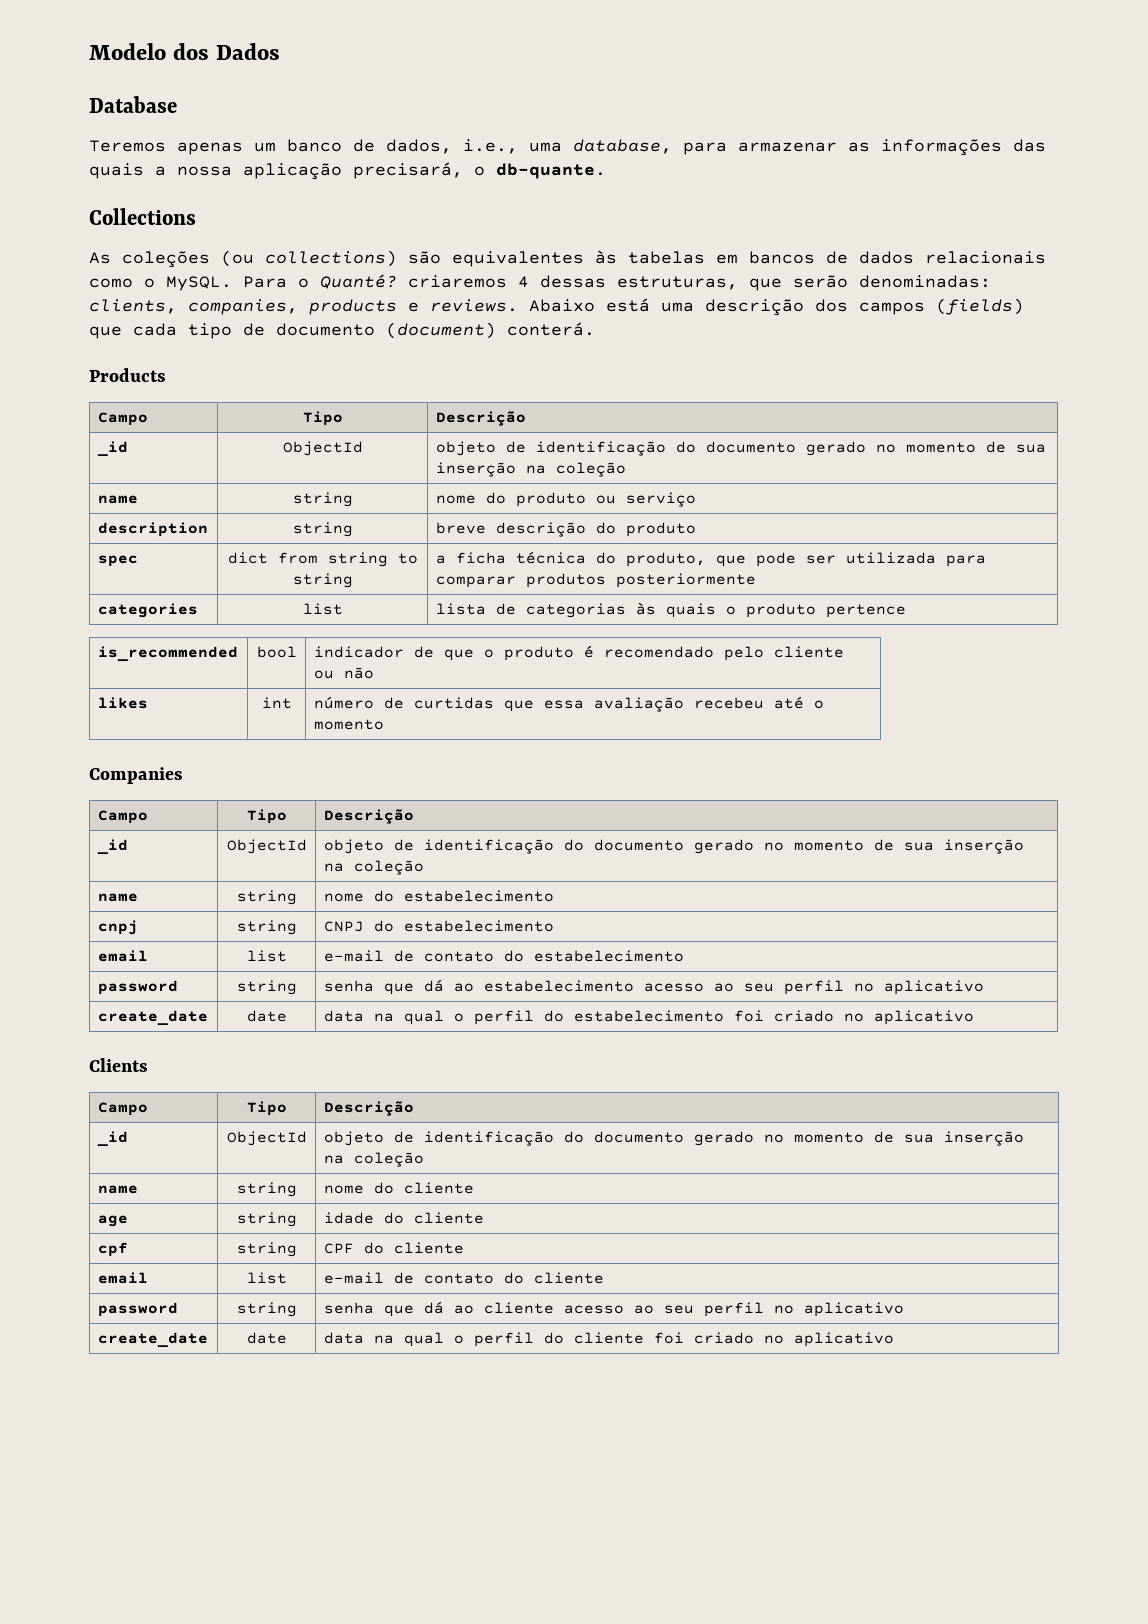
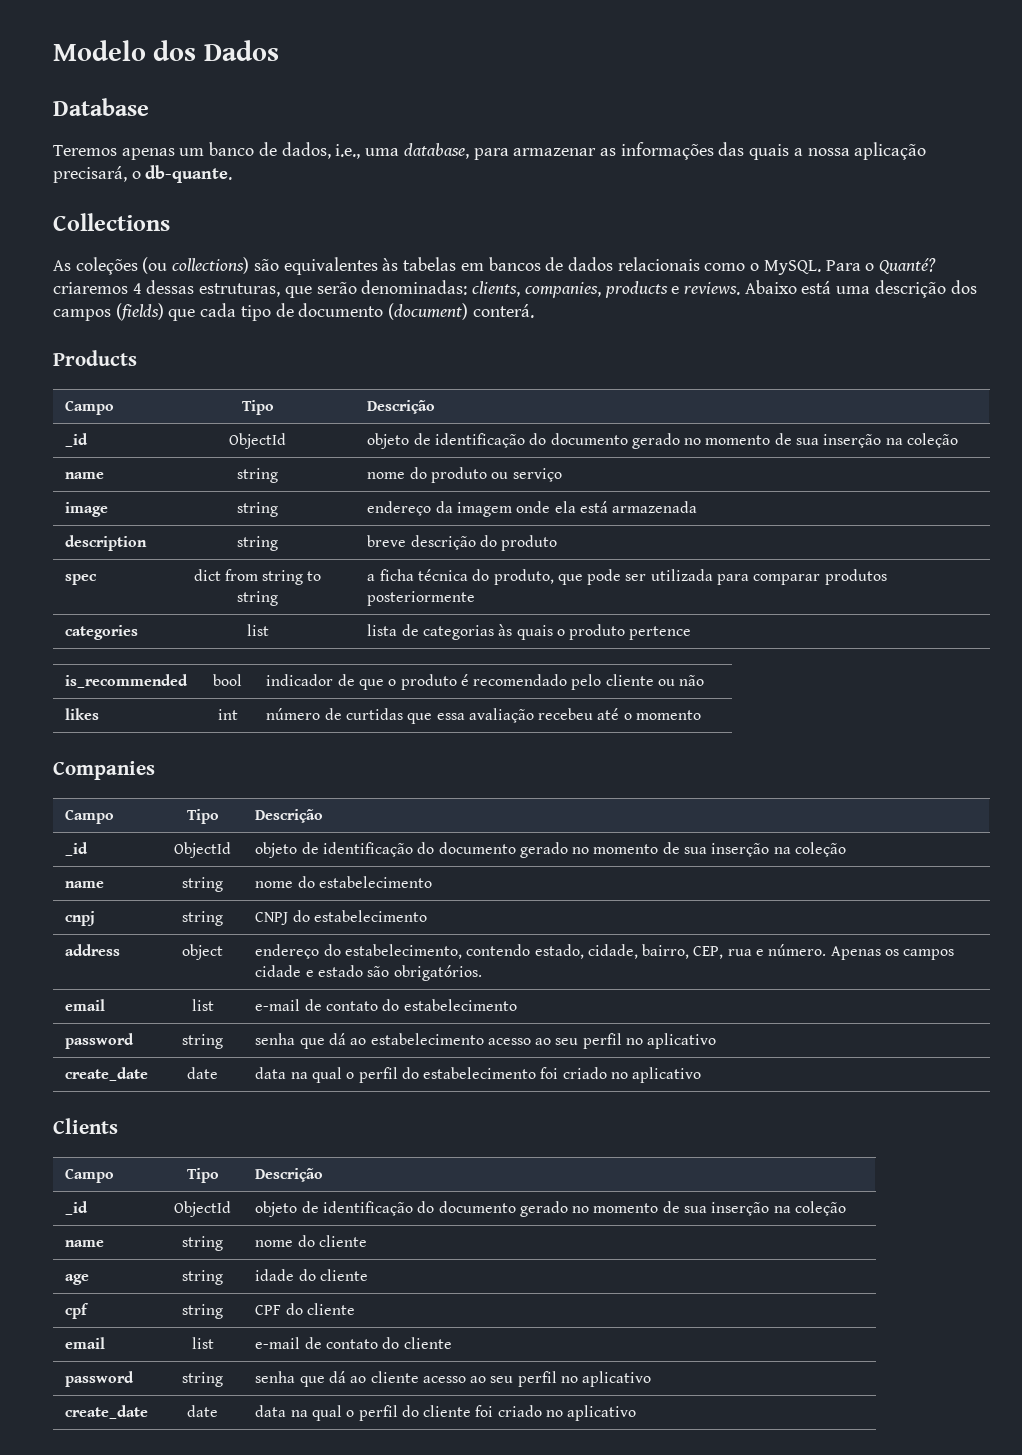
(696, 499) none -> [65,502,109,517] [237,502,278,517] [367,501,698,517] // image | string | endereço da imagem onde ela está armazenada
(554, 926) none -> [65,944,121,956] [182,944,223,960] [255,944,955,960] [255,965,482,981] // address | object | endereço do estabelecimento, contendo estado, cidade, bairro, CEP, rua e número. Apenas os campos cidade e estado são obrigatórios.

